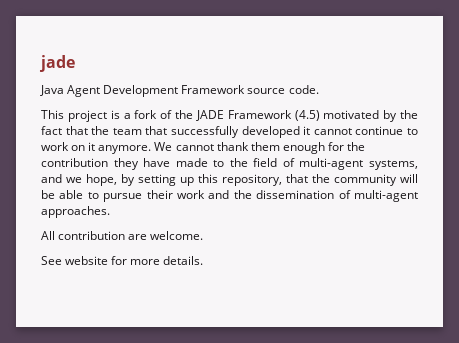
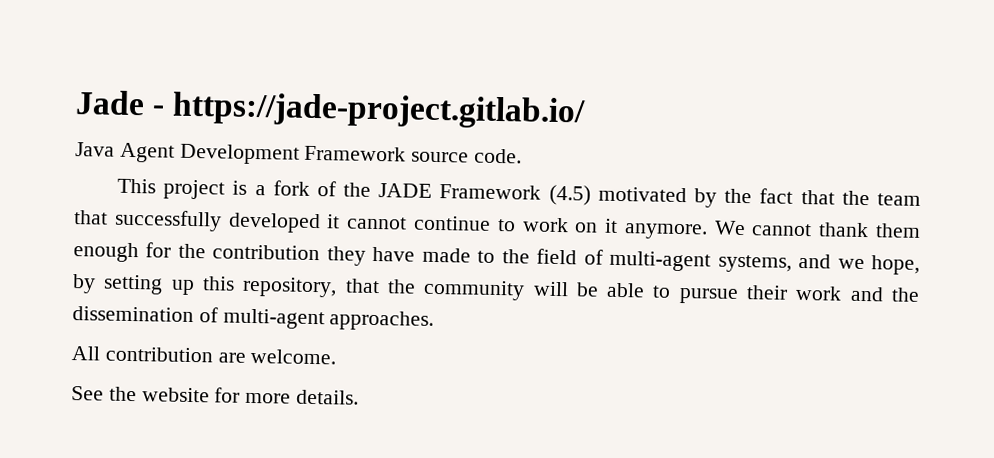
[39,55,75,72] jade -> [75,90,587,130] Jade - https://jade-project.gitlab.io/
(62, 260) none -> [108,386,137,402] the

